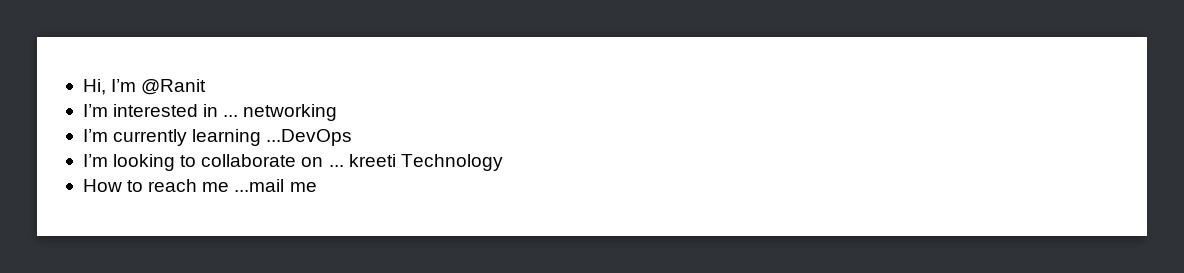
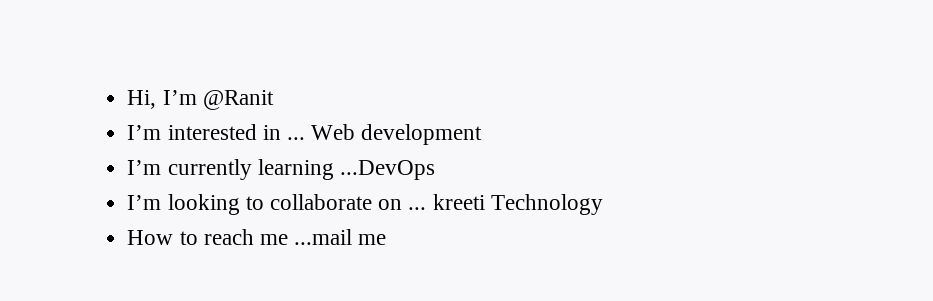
[243,104,338,121] networking -> [311,124,483,145] Web development

